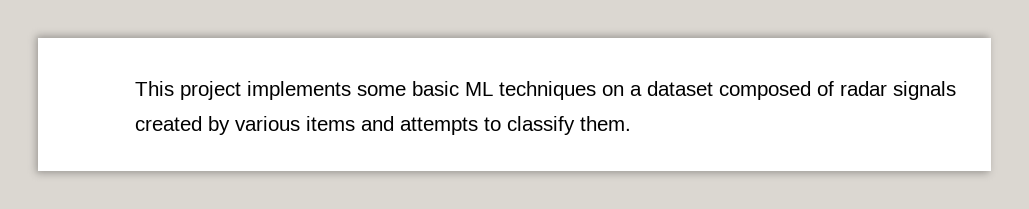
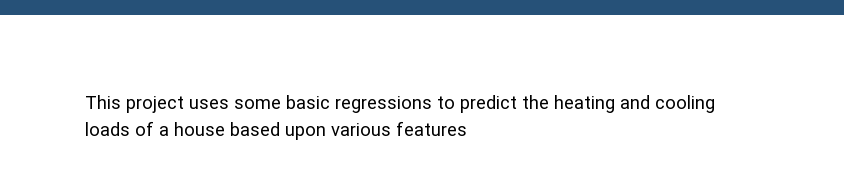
[247,81,351,100] implements -> [189,99,229,109] uses
[465,81,956,100] [135,116,631,135] ML techniques on a dataset composed of radar signals created by various items and attempts to classify them. -> [335,95,715,113] [85,121,467,140] regressions to predict the heating and cooling loads of a house based upon various features

